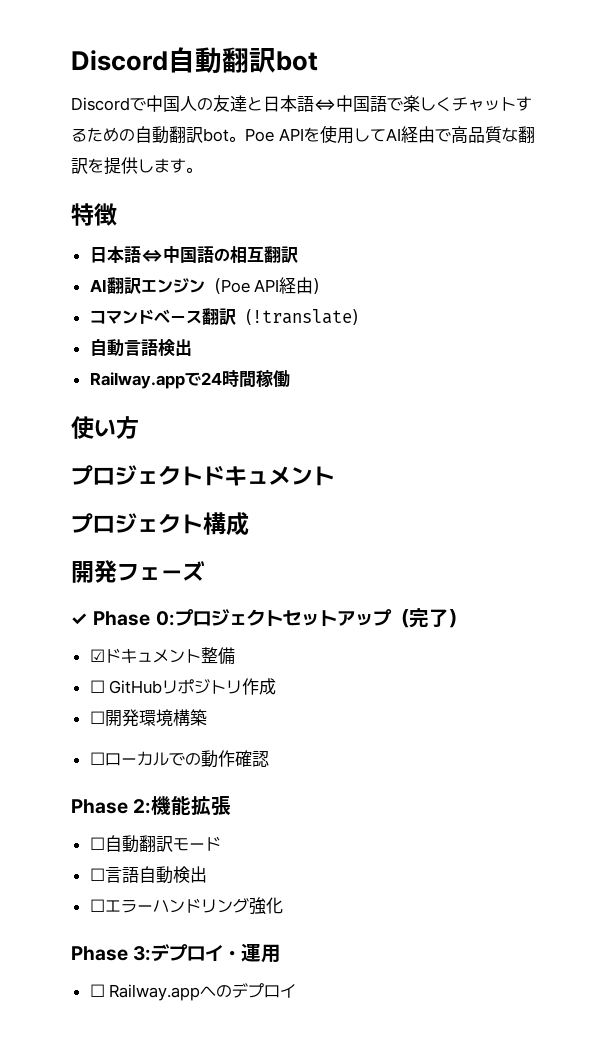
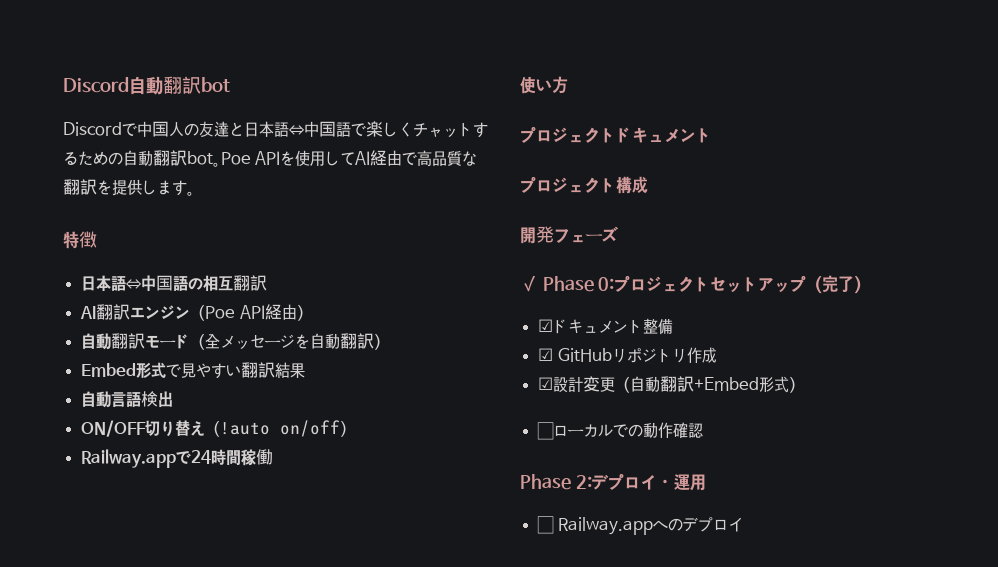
[89,308,368,325] [89,338,192,357] コマンドベース翻訳（!translate） // 自動言語検出 -> [81,333,390,350] [81,362,306,379] [81,391,174,408] [81,420,356,437] 自動翻訳モード（全メッセージを自動翻訳） // Embed形式で見やすい翻訳結果 // 自動言語検出 // ON/OFF切り替え（!auto on/off）
[89,680,105,693] ☐ -> [538,348,554,361] ☑
[89,709,207,727] ☐開発環境構築 -> [538,376,805,393] ☑設計変更（自動翻訳+Embed形式）
[151,796,232,816] [89,835,221,853] [89,866,207,884] [89,897,283,915] [71,946,152,961] 機能拡張 // ☐自動翻訳モード // ☐言語自動検出 // ☐エラーハンドリング強化 // Phase 3: -> (592, 482) none

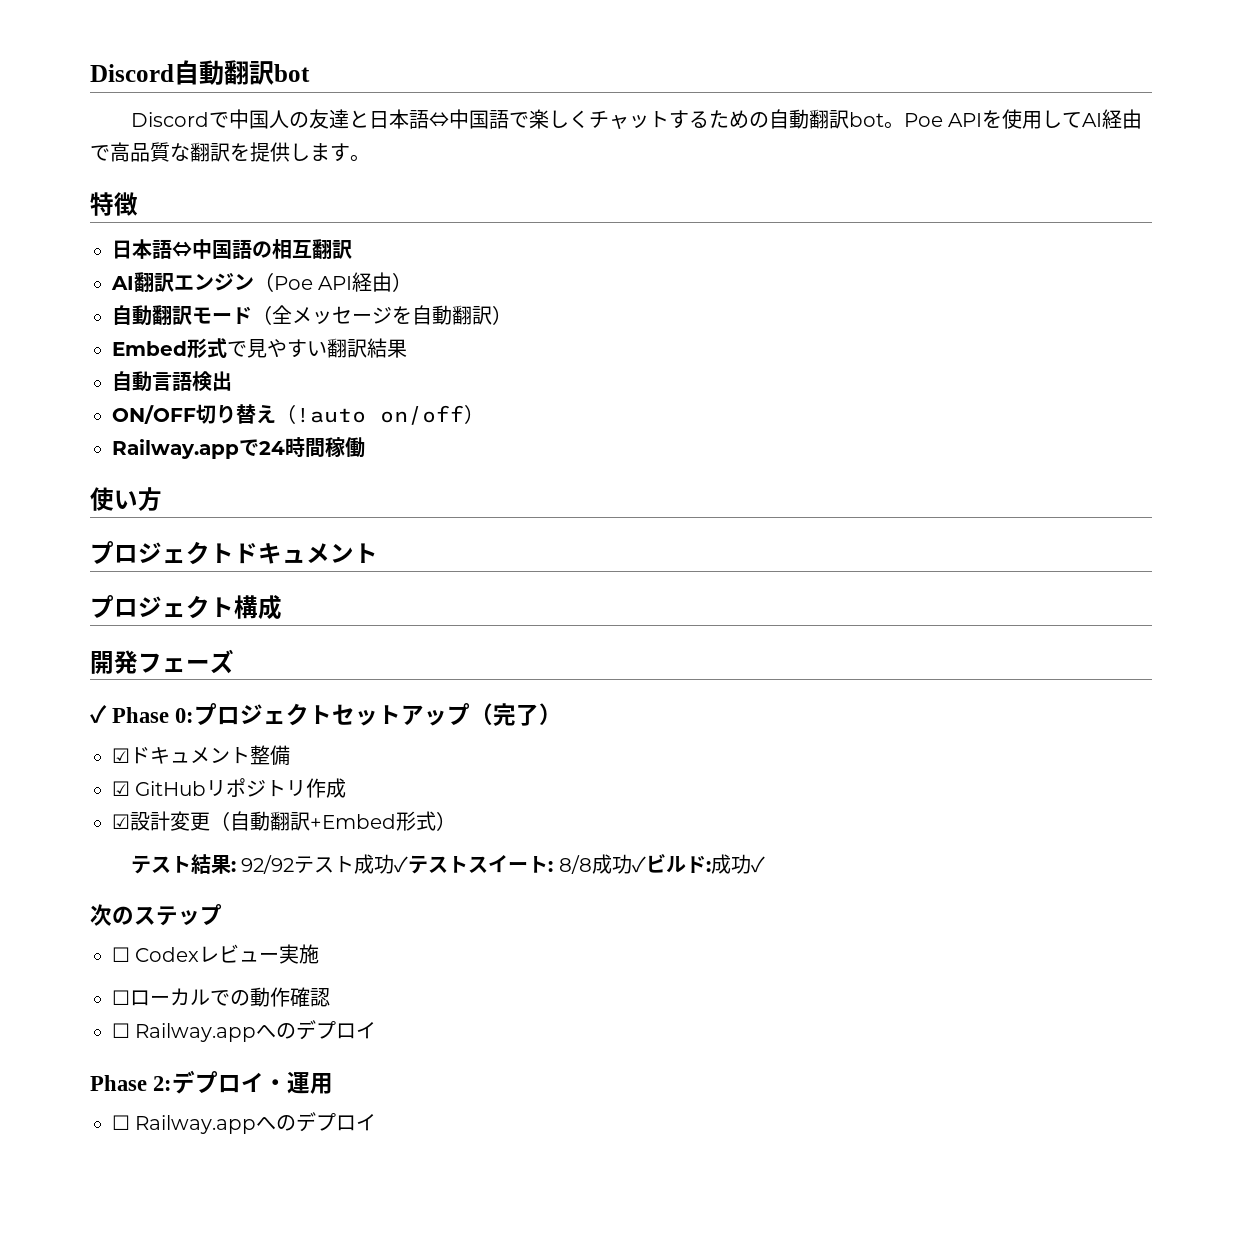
(805, 384) none -> [130,854,765,874] [90,904,222,926] [112,944,320,964] // テスト結果: 92/92テスト成功✓テストスイート: 8/8成功✓ビルド:成功✓ // 次のステップ // ☐ Codexレビュー実施
(704, 430) none -> [112,1020,377,1042] // ☐ Railway.appへのデプロイ

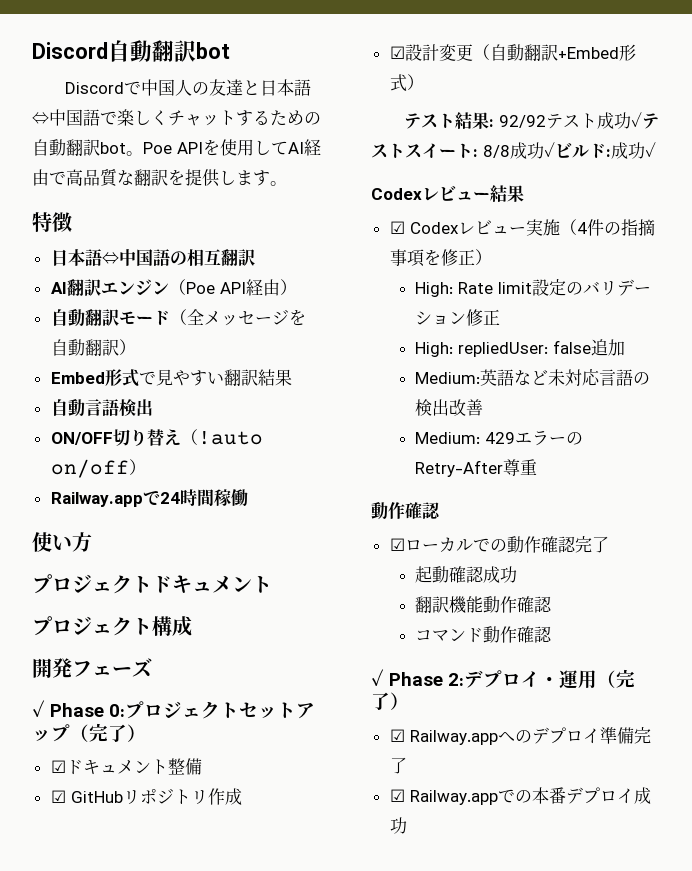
[90,904,222,926] [112,947,130,962] 次のステップ // ☐ -> [371,185,524,202] [389,221,405,234] Codexレビュー結果 // ☑
[112,990,130,1005] // ☐ -> [559,219,655,236] [389,249,492,267] [414,279,651,297] [414,309,500,326] [414,339,625,357] [414,369,650,386] [414,399,483,416] [414,431,583,446] [414,459,537,477] [371,502,441,520] [389,538,405,551] （4件の指摘事項を修正） // High: Rate limit設定のバリデーション修正 // High: repliedUser: false追加 // Medium:英語など未対応言語の検出改善 // Medium: 429エラーのRetry-After尊重 // 動作確認 // ☑
[112,1020,377,1042] // ☐ Railway.appへのデプロイ // -> [574,536,609,553] [414,566,517,583] [414,596,552,613] [414,626,552,643] [371,669,384,686] 完了 // 起動確認成功 // 翻訳機能動作確認 // コマンド動作確認 // ✓
[112,1112,377,1134] // ☐ Railway.appへのデプロイ -> [597,669,635,688] [371,692,409,710] [389,727,651,745] [389,757,407,774] [389,787,651,805] [389,817,407,834] （完了） // ☑ Railway.appへのデプロイ準備完了 // ☑ Railway.appでの本番デプロイ成功

